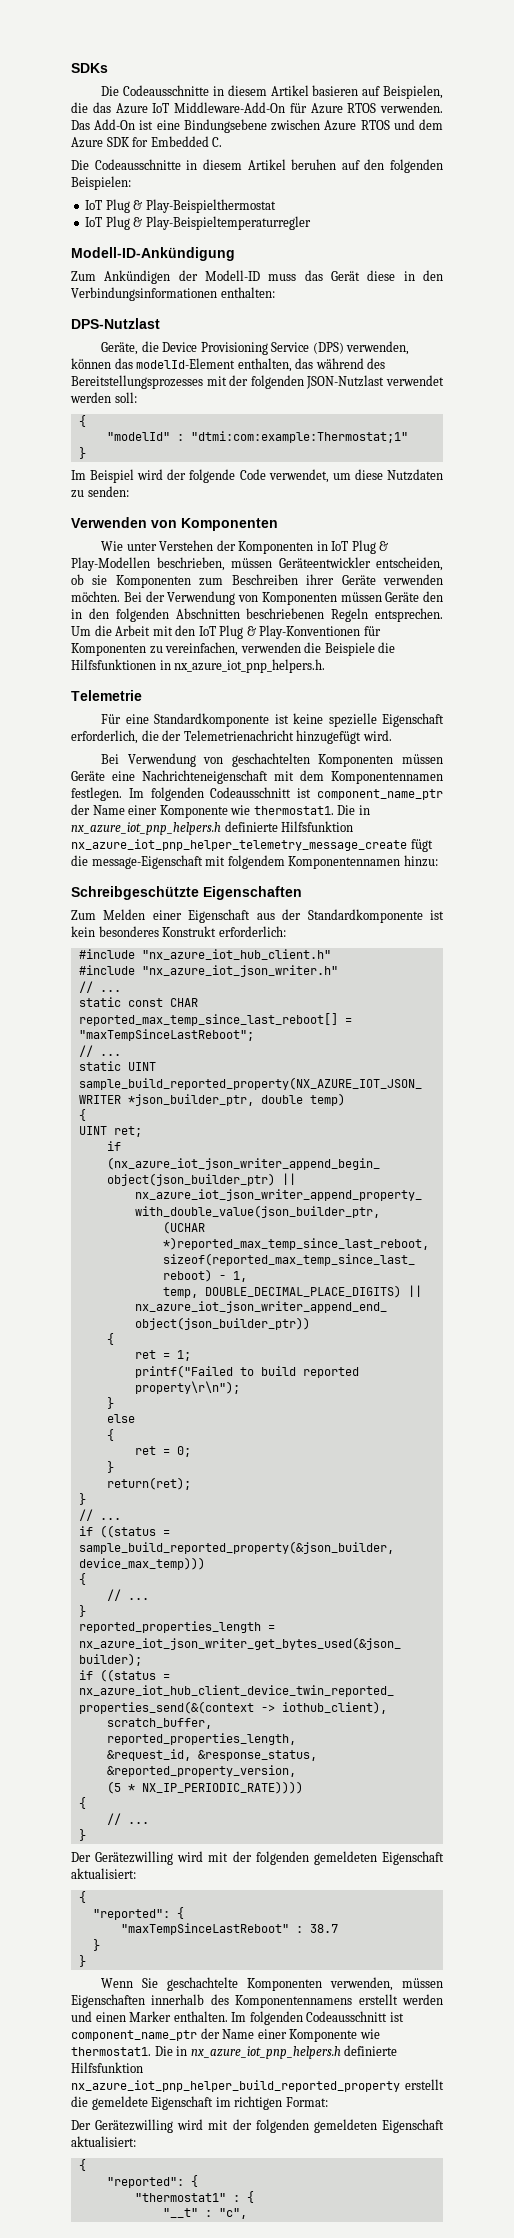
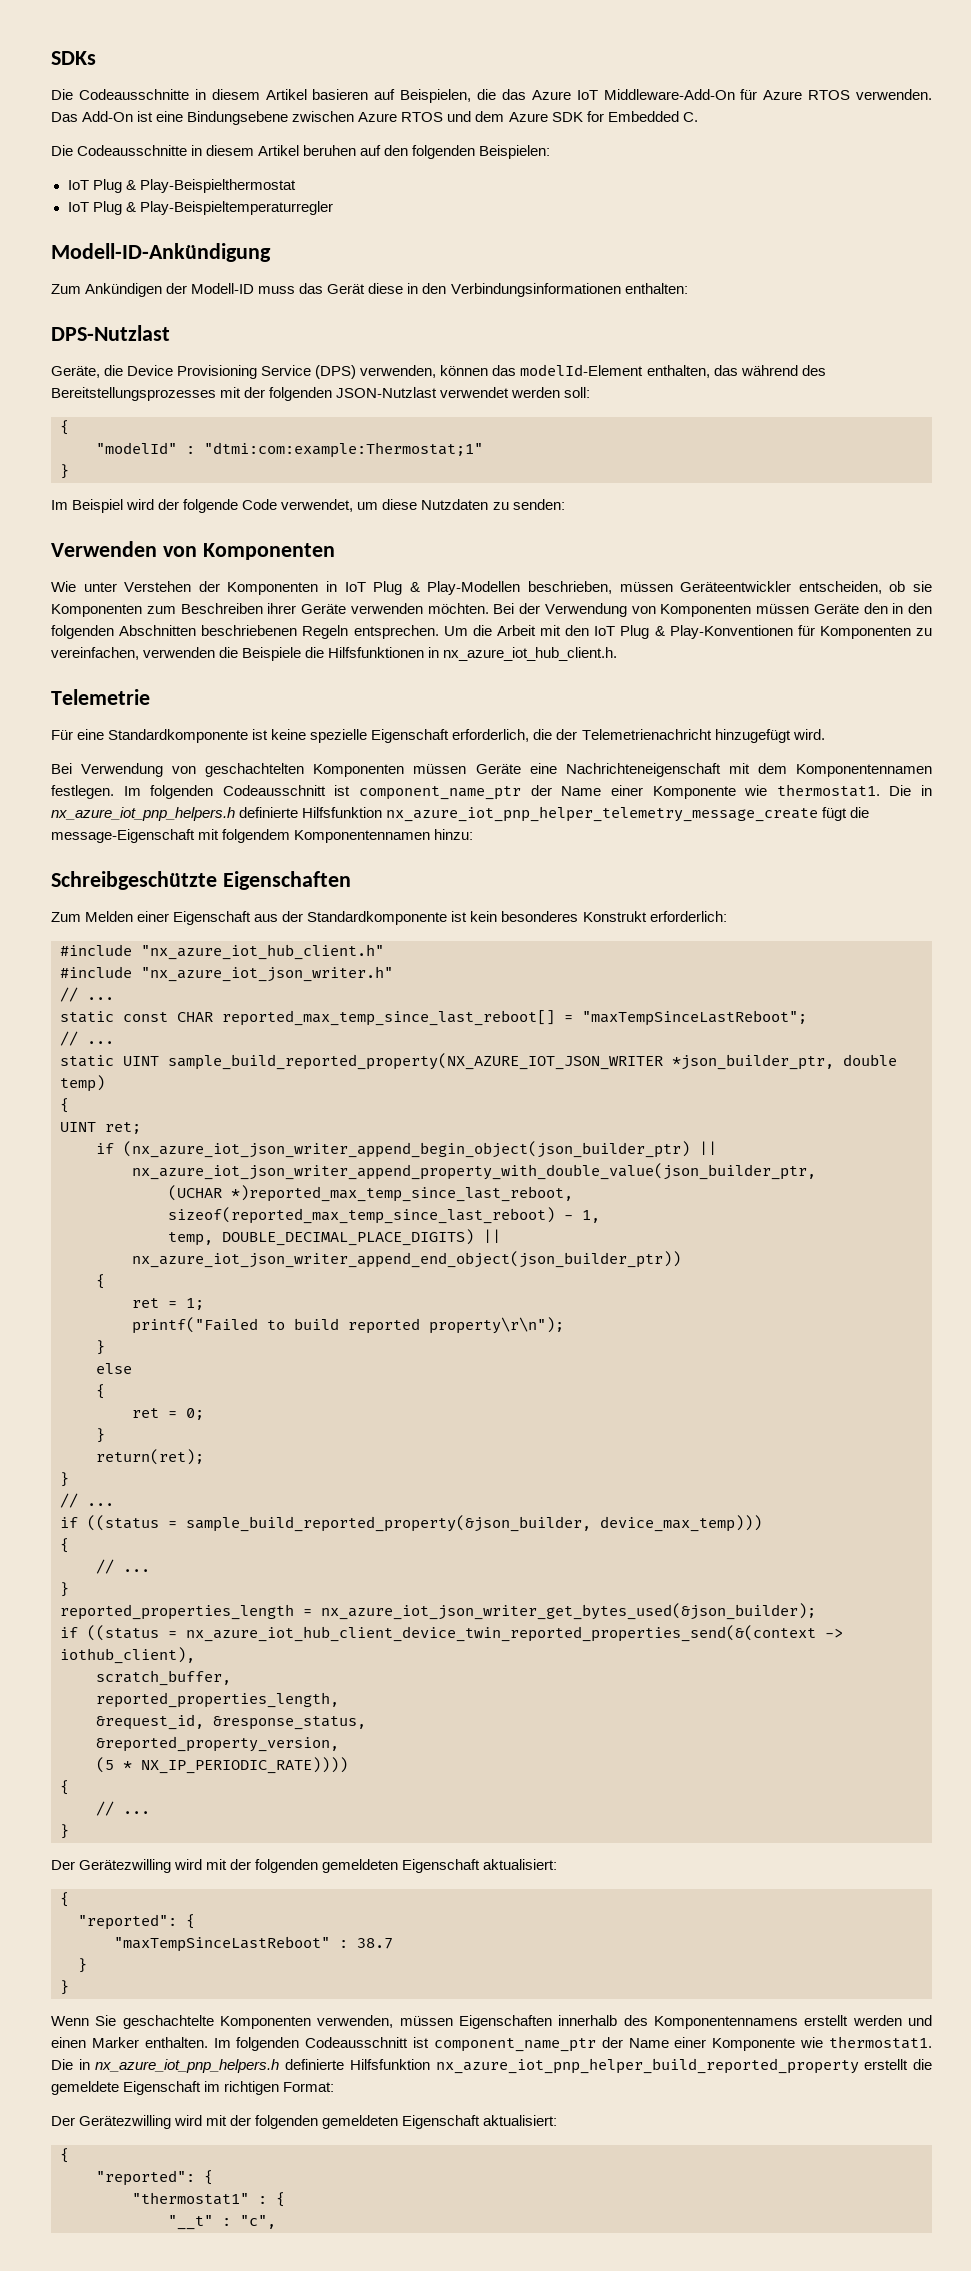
[174,659,326,673] nx_azure_iot_pnp_helpers.h. -> [443,647,618,661] nx_azure_iot_hub_client.h.

